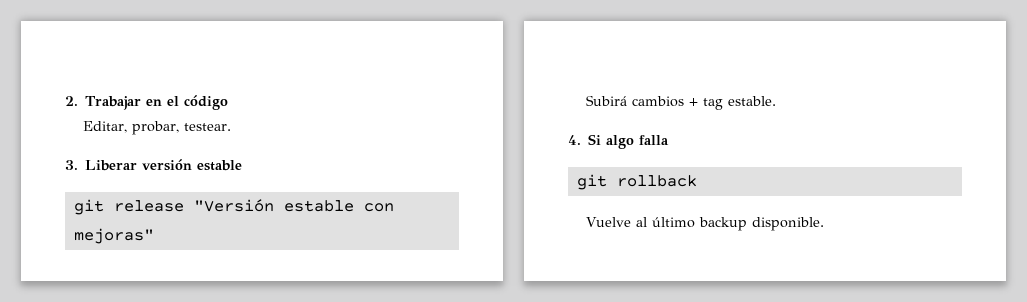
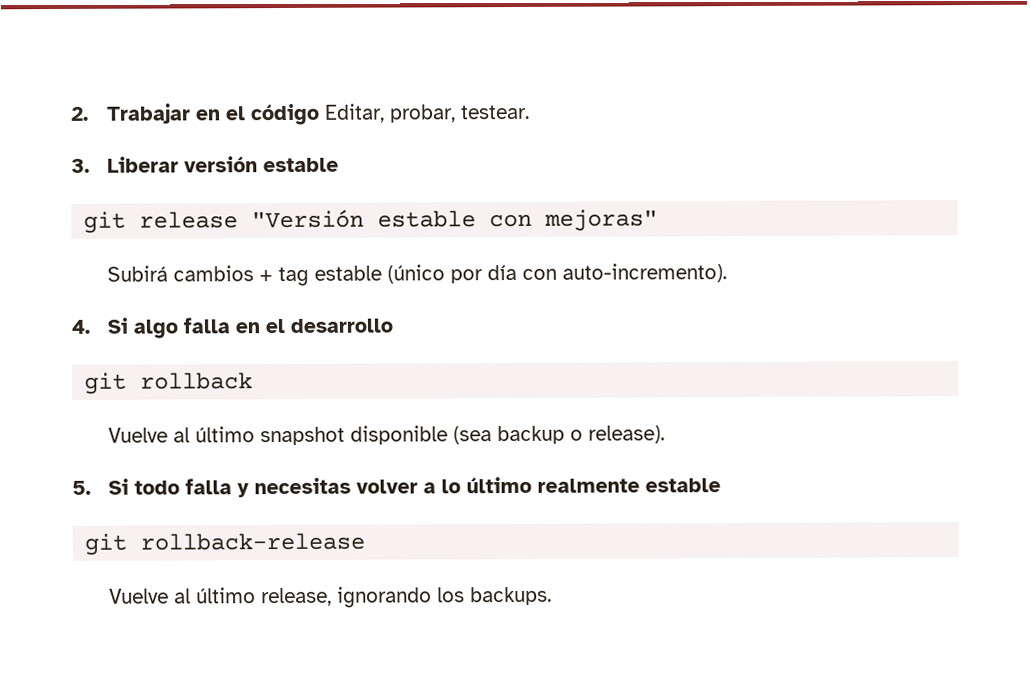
(229, 102) // -> (321, 114) none
[727,96,776,106] estable. -> [314,263,728,284] estable (único por día con auto-incremento).
(670, 140) none -> [235,318,394,334] en el desarrollo
[698,217,824,231] backup disponible. -> [260,425,666,446] [72,476,722,498] [84,532,366,555] [109,586,553,608] snapshot disponible (sea backup o release). // 5. Si todo falla y necesitas volver a lo último realmente estable // git rollback-release // Vuelve al último release, ignorando los backups.

